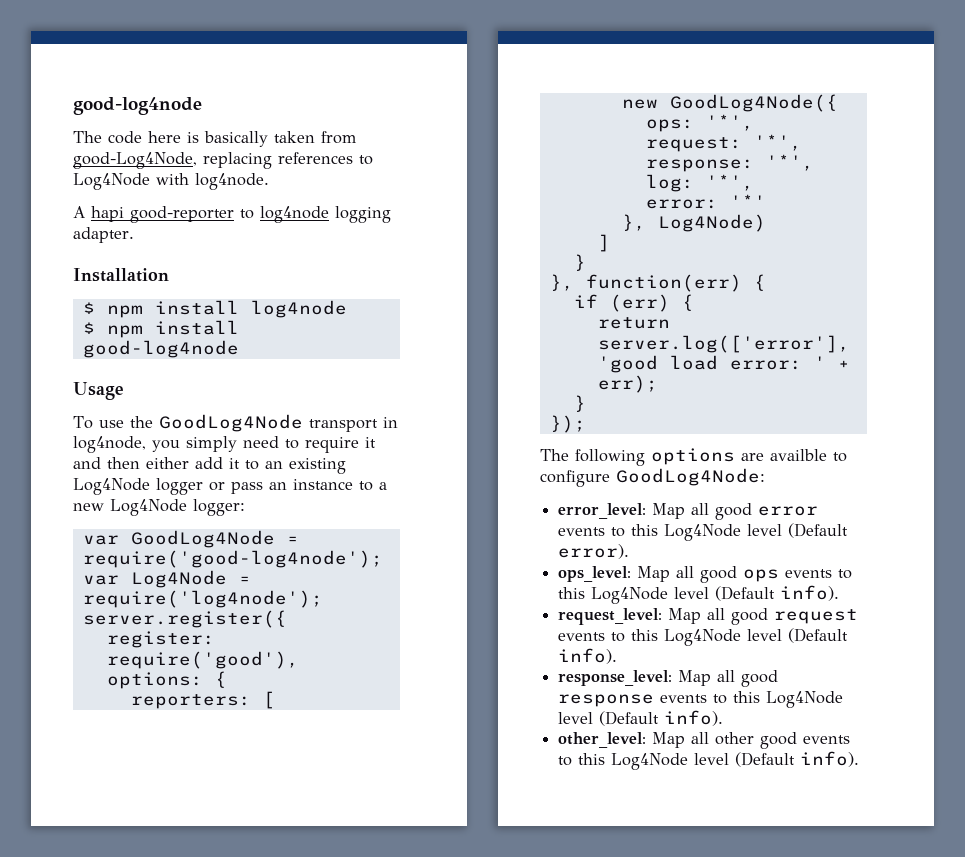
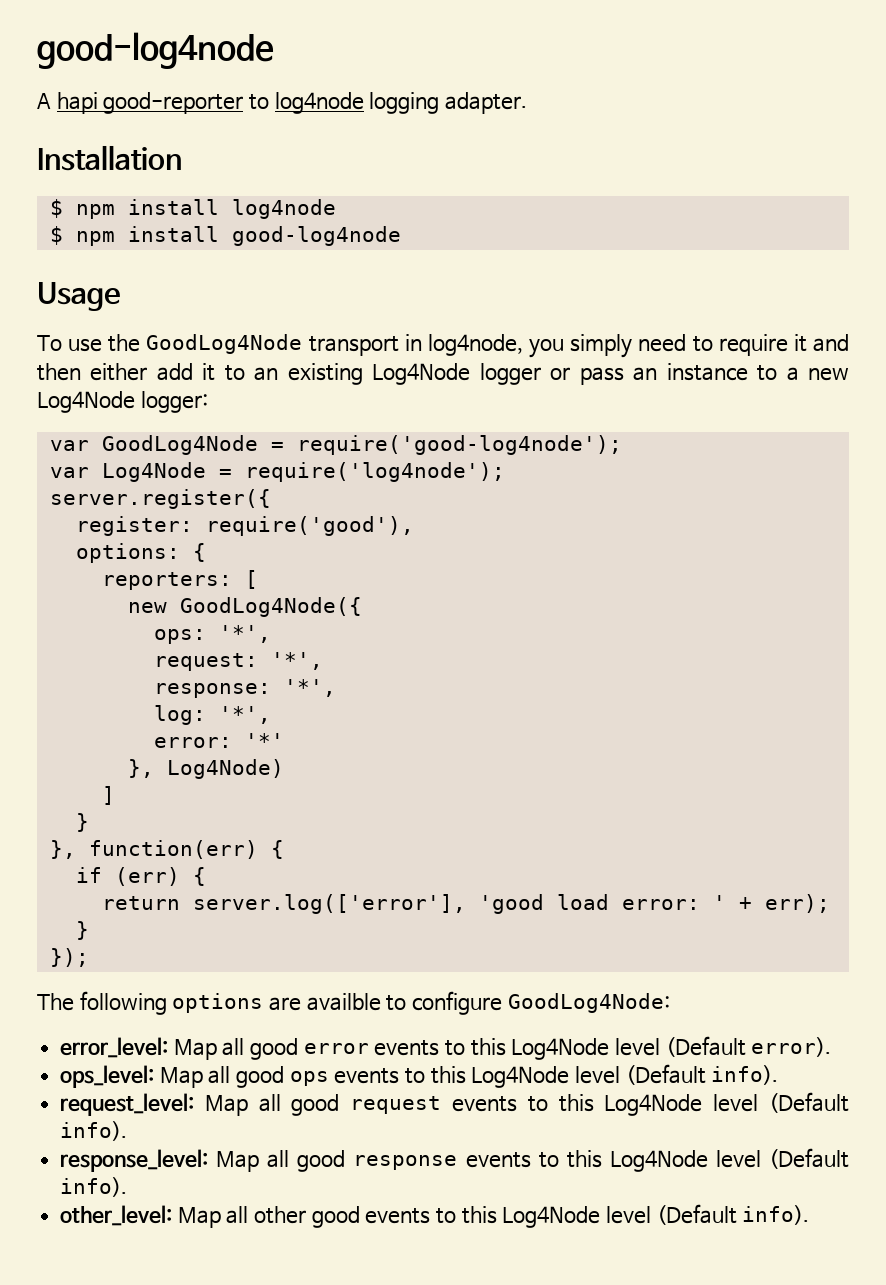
[73,97,202,115] [73,131,357,147] [73,152,373,169] [73,173,269,190] good-log4node // The code here is basically taken from good-Log4Node, replacing references to Log4Node with log4node. -> [37,32,274,69] good-log4node

